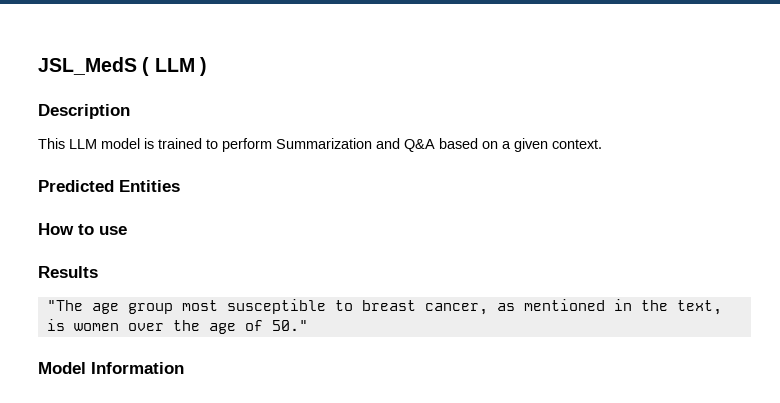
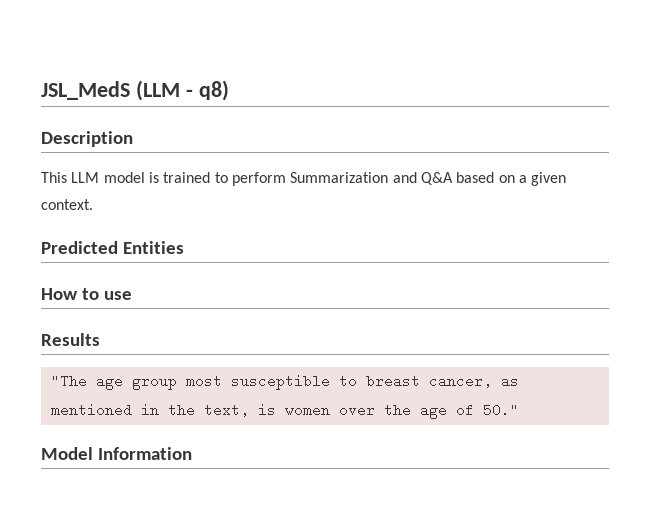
[142,57,207,76] ( LLM ) -> [135,80,229,101] (LLM - q8)

